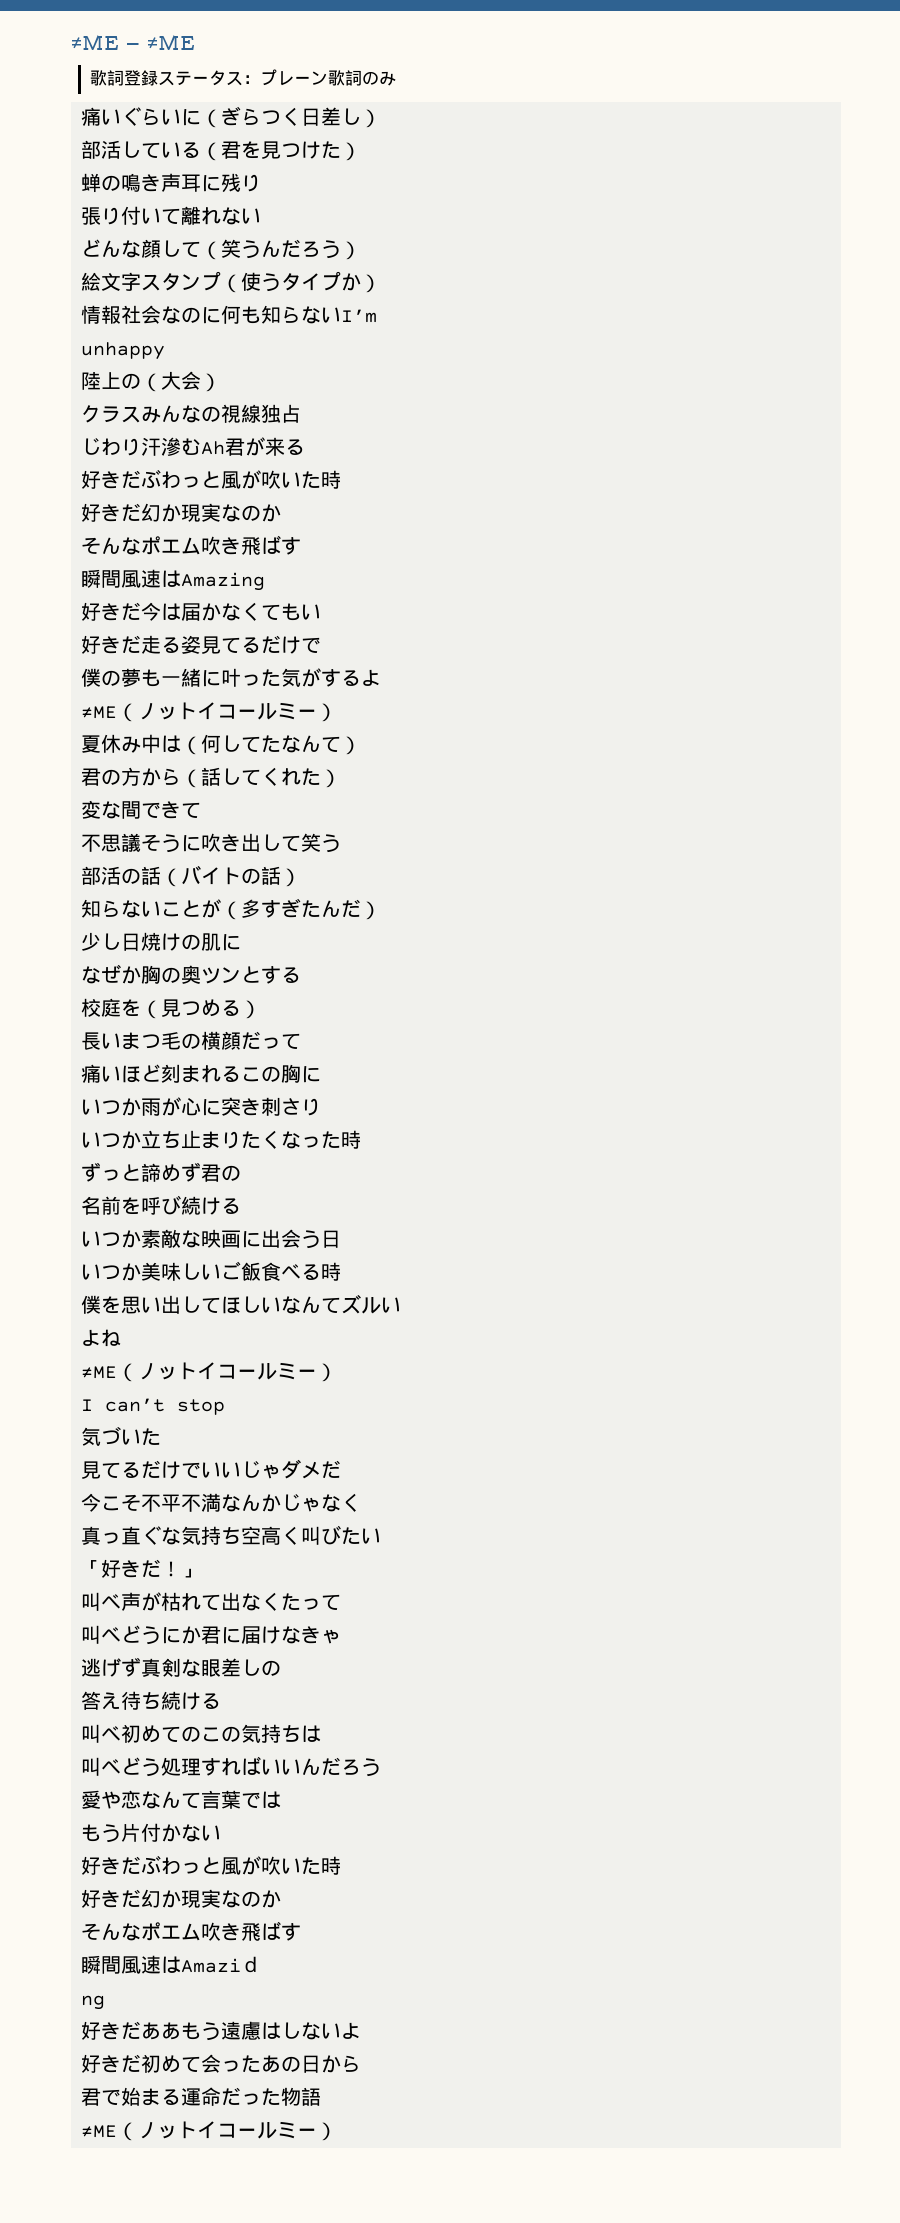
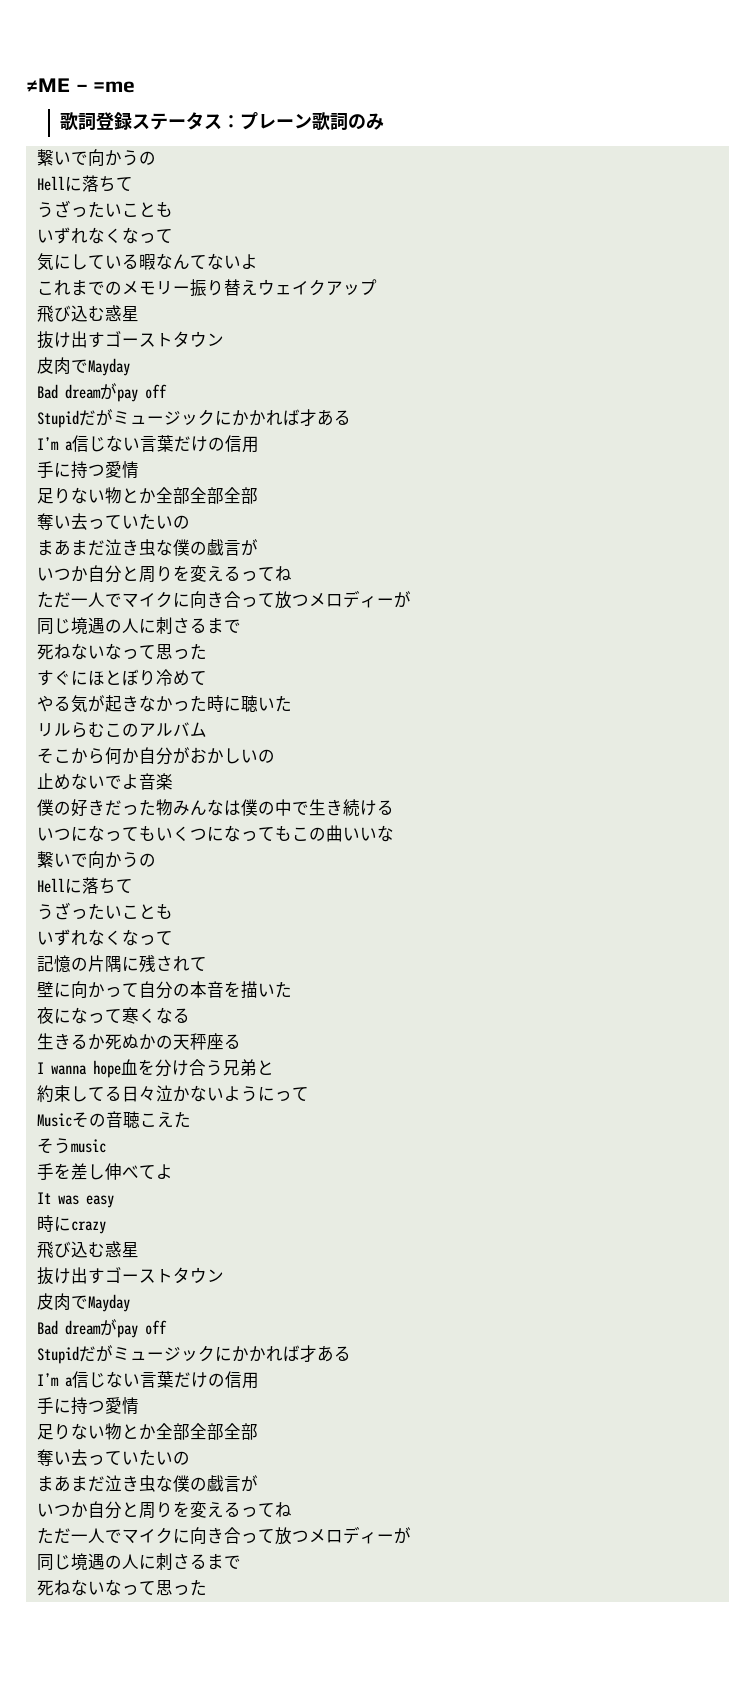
[147,34,195,50] ≠ME -> [93,81,136,93] =me
[81,106,382,128] [81,140,362,161] [81,173,262,193] [81,206,262,225] [81,239,362,260] [81,271,382,293] [81,305,378,324] [81,342,166,360] [81,371,222,392] [81,404,302,423] [81,437,306,456] [81,469,342,489] [81,503,282,522] [81,535,302,555] [81,569,266,591] [81,602,322,621] [81,635,322,654] [81,668,382,687] [81,702,338,722] [81,734,362,755] [81,767,342,788] [81,800,202,819] [81,833,342,853] [81,865,302,887] [81,898,382,920] [81,932,242,951] [81,964,302,984] [81,998,262,1019] [81,1031,302,1050] [81,1064,322,1083] [81,1097,322,1116] [81,1130,362,1149] [81,1162,242,1182] [81,1195,242,1215] [81,1229,342,1249] [81,1261,342,1281] [81,1294,402,1314] [81,1329,122,1347] [81,1362,338,1382] [81,1398,226,1415] [81,1426,162,1446] [81,1459,342,1479] [81,1493,362,1512] [81,1525,382,1545] [81,1559,202,1578] [81,1592,342,1611] [81,1625,342,1645] [81,1657,282,1677] [81,1691,222,1710] [81,1724,322,1743] [81,1756,382,1777] [81,1790,282,1809] [81,1823,222,1843] [81,1855,342,1875] [81,1889,282,1908] [81,1921,302,1941] [81,1955,262,1974] [81,1995,106,2010] [81,2021,362,2041] [81,2054,362,2073] [81,2087,322,2106] [81,2121,338,2141] 痛いぐらいに（ぎらつく日差し） // 部活している（君を見つけた） // 蝉の鳴き声耳に残り // 張り付いて離れない // どんな顔して（笑うんだろう） // 絵文字スタンプ（使うタイプか） // 情報社会なのに何も知らないI’m // unhappy // 陸上の（大会） // クラスみんなの視線独占 // じわり汗滲むAh君が来る // 好きだぶわっと風が吹いた時 // 好きだ幻か現実なのか // そんなポエム吹き飛ばす // 瞬間風速はAmazing // 好きだ今は届かなくてもい // 好きだ走る姿見てるだけで // 僕の夢も一緒に叶った気がするよ // ≠ME（ノットイコールミー） // 夏休み中は（何してたなんて） // 君の方から（話してくれた） // 変な間できて // 不思議そうに吹き出して笑う // 部活の話（バイトの話） // 知らないことが（多すぎたんだ） // 少し日焼けの肌に // なぜか胸の奥ツンとする // 校庭を（見つめる） // 長いまつ毛の横顔だって // 痛いほど刻まれるこの胸に // いつか雨が心に突き刺さり // いつか立ち止まりたくなった時 // ずっと諦めず君の // 名前を呼び続ける // いつか素敵な映画に出会う日 // いつか美味しいご飯食べる時 // 僕を思い出してほしいなんてズルい // よね // ≠ME（ノットイコールミー） // I can’t stop // 気づいた // 見てるだけでいいじゃダメだ // 今こそ不平不満なんかじゃなく // 真っ直ぐな気持ち空高く叫びたい // 「好きだ！」 // 叫べ声が枯れて出なくたって // 叫べどうにか君に届けなきゃ // 逃げず真剣な眼差しの // 答え待ち続ける // 叫べ初めてのこの気持ちは // 叫べどう処理すればいいんだろう // 愛や恋なんて言葉では // もう片付かない // 好きだぶわっと風が吹いた時 // 好きだ幻か現実なのか // そんなポエム吹き飛ばす // 瞬間風速はAmaziｄ // ng // 好きだああもう遠慮はしないよ // 好きだ初めて会ったあの日から // 君で始まる運命だった物語 // ≠ME（ノットイコールミー） -> [36,149,156,166] [36,175,133,192] [36,200,173,218] [36,227,173,244] [36,253,258,271] [36,279,377,297] [36,305,139,322] [36,330,224,349] [36,357,130,376] [36,383,167,402] [36,409,351,428] [36,435,259,453] [36,461,139,479] [36,487,258,504] [36,513,190,530] [36,539,258,556] [36,565,292,583] [36,590,411,609] [36,617,241,635] [36,643,207,660] [36,669,207,686] [36,695,292,713] [36,722,207,738] [36,747,275,765] [36,773,173,790] [36,799,394,817] [36,825,394,842] [36,851,156,868] [36,877,133,894] [36,902,173,920] [36,929,173,946] [36,955,207,973] [36,981,292,999] [36,1007,190,1024] [36,1033,241,1050] [36,1059,274,1078] [36,1085,309,1103] [36,1111,191,1128] [36,1138,106,1154] [36,1163,173,1181] [36,1192,114,1208] [36,1215,106,1234] [36,1241,139,1258] [36,1266,224,1285] [36,1293,130,1312] [36,1319,167,1338] [36,1345,351,1364] [36,1371,259,1389] [36,1397,139,1415] [36,1423,258,1440] [36,1449,190,1466] [36,1475,258,1492] [36,1501,292,1519] [36,1526,411,1545] [36,1553,241,1571] [36,1579,207,1596] 繋いで向かうの // Hellに落ちて // うざったいことも // いずれなくなって // 気にしている暇なんてないよ // これまでのメモリー振り替えウェイクアップ // 飛び込む惑星 // 抜け出すゴーストタウン // 皮肉でMayday // Bad dreamがpay off // Stupidだがミュージックにかかれば才ある // I’m a信じない言葉だけの信用 // 手に持つ愛情 // 足りない物とか全部全部全部 // 奪い去っていたいの // まあまだ泣き虫な僕の戯言が // いつか自分と周りを変えるってね // ただ一人でマイクに向き合って放つメロディーが // 同じ境遇の人に刺さるまで // 死ねないなって思った // すぐにほとぼり冷めて // やる気が起きなかった時に聴いた // リルらむこのアルバム // そこから何か自分がおかしいの // 止めないでよ音楽 // 僕の好きだった物みんなは僕の中で生き続ける // いつになってもいくつになってもこの曲いいな // 繋いで向かうの // Hellに落ちて // うざったいことも // いずれなくなって // 記憶の片隅に残されて // 壁に向かって自分の本音を描いた // 夜になって寒くなる // 生きるか死ぬかの天秤座る // I wanna hope血を分け合う兄弟と // 約束してる日々泣かないようにって // Musicその音聴こえた // そうmusic // 手を差し伸べてよ // It was easy // 時にcrazy // 飛び込む惑星 // 抜け出すゴーストタウン // 皮肉でMayday // Bad dreamがpay off // Stupidだがミュージックにかかれば才ある // I’m a信じない言葉だけの信用 // 手に持つ愛情 // 足りない物とか全部全部全部 // 奪い去っていたいの // まあまだ泣き虫な僕の戯言が // いつか自分と周りを変えるってね // ただ一人でマイクに向き合って放つメロディーが // 同じ境遇の人に刺さるまで // 死ねないなって思った

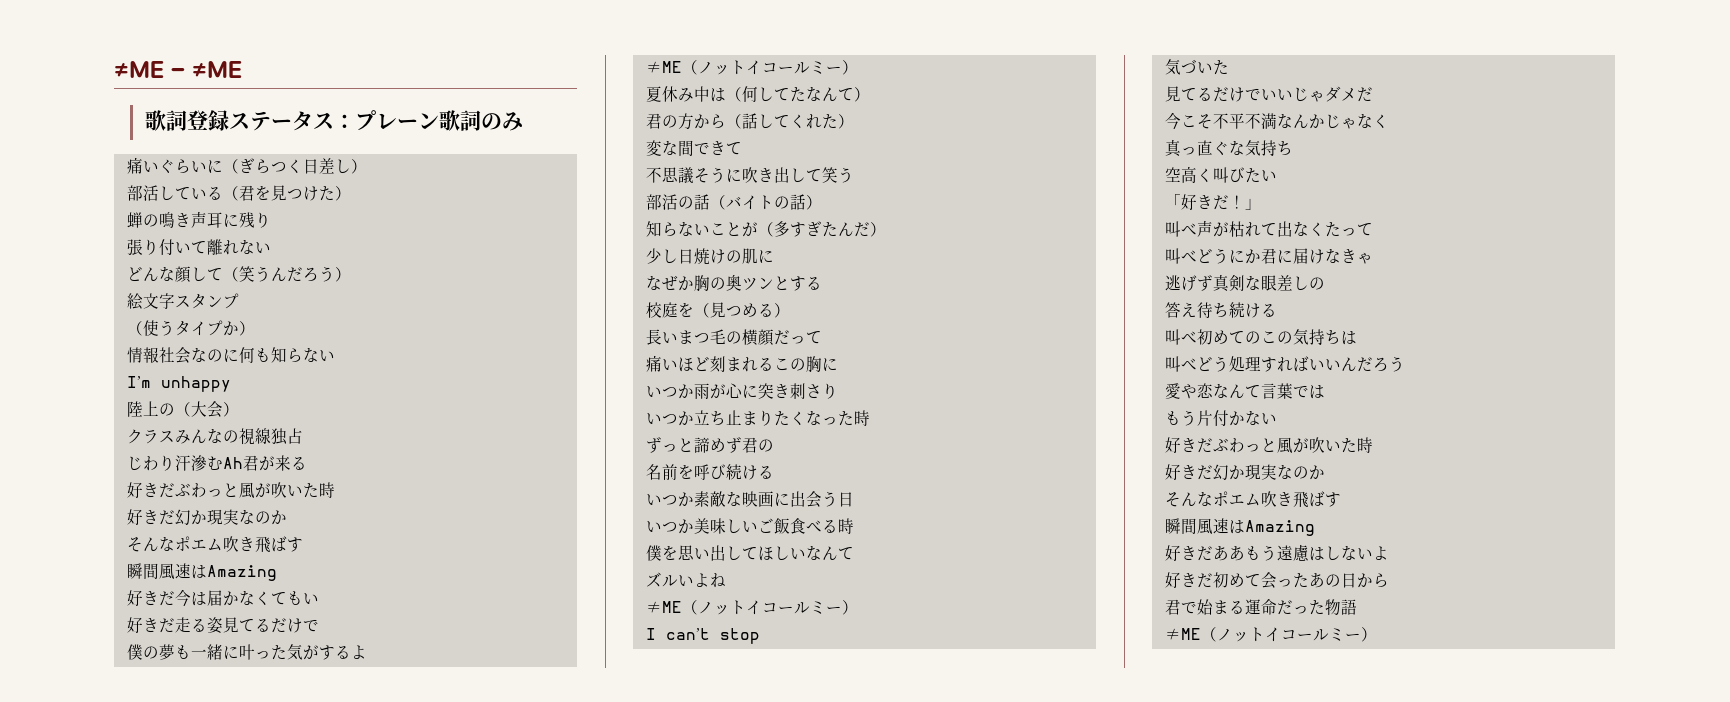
[93,81,136,93] =me -> [192,61,242,78] ≠ME
[36,149,156,166] [36,175,133,192] [36,200,173,218] [36,227,173,244] [36,253,258,271] [36,279,377,297] [36,305,139,322] [36,330,224,349] [36,357,130,376] [36,383,167,402] [36,409,351,428] [36,435,259,453] [36,461,139,479] [36,487,258,504] [36,513,190,530] [36,539,258,556] [36,565,292,583] [36,590,411,609] [36,617,241,635] [36,643,207,660] [36,669,207,686] [36,695,292,713] [36,722,207,738] [36,747,275,765] [36,773,173,790] [36,799,394,817] [36,825,394,842] [36,851,156,868] [36,877,133,894] [36,902,173,920] [36,929,173,946] [36,955,207,973] [36,981,292,999] [36,1007,190,1024] [36,1033,241,1050] [36,1059,274,1078] [36,1085,309,1103] [36,1111,191,1128] [36,1138,106,1154] [36,1163,173,1181] [36,1192,114,1208] [36,1215,106,1234] [36,1241,139,1258] [36,1266,224,1285] [36,1293,130,1312] [36,1319,167,1338] [36,1345,351,1364] [36,1371,259,1389] [36,1397,139,1415] [36,1423,258,1440] [36,1449,190,1466] [36,1475,258,1492] [36,1501,292,1519] [36,1526,411,1545] [36,1553,241,1571] [36,1579,207,1596] 繋いで向かうの // Hellに落ちて // うざったいことも // いずれなくなって // 気にしている暇なんてないよ // これまでのメモリー振り替えウェイクアップ // 飛び込む惑星 // 抜け出すゴーストタウン // 皮肉でMayday // Bad dreamがpay off // Stupidだがミュージックにかかれば才ある // I’m a信じない言葉だけの信用 // 手に持つ愛情 // 足りない物とか全部全部全部 // 奪い去っていたいの // まあまだ泣き虫な僕の戯言が // いつか自分と周りを変えるってね // ただ一人でマイクに向き合って放つメロディーが // 同じ境遇の人に刺さるまで // 死ねないなって思った // すぐにほとぼり冷めて // やる気が起きなかった時に聴いた // リルらむこのアルバム // そこから何か自分がおかしいの // 止めないでよ音楽 // 僕の好きだった物みんなは僕の中で生き続ける // いつになってもいくつになってもこの曲いいな // 繋いで向かうの // Hellに落ちて // うざったいことも // いずれなくなって // 記憶の片隅に残されて // 壁に向かって自分の本音を描いた // 夜になって寒くなる // 生きるか死ぬかの天秤座る // I wanna hope血を分け合う兄弟と // 約束してる日々泣かないようにって // Musicその音聴こえた // そうmusic // 手を差し伸べてよ // It was easy // 時にcrazy // 飛び込む惑星 // 抜け出すゴーストタウン // 皮肉でMayday // Bad dreamがpay off // Stupidだがミュージックにかかれば才ある // I’m a信じない言葉だけの信用 // 手に持つ愛情 // 足りない物とか全部全部全部 // 奪い去っていたいの // まあまだ泣き虫な僕の戯言が // いつか自分と周りを変えるってね // ただ一人でマイクに向き合って放つメロディーが // 同じ境遇の人に刺さるまで // 死ねないなって思った -> [126,157,367,174] [126,185,351,201] [126,211,271,228] [126,239,271,256] [126,266,351,283] [126,293,239,310] [126,320,255,336] [126,347,335,364] [126,375,231,392] [126,401,239,418] [126,428,303,445] [126,455,307,471] [126,482,335,499] [126,509,287,525] [126,536,303,553] [126,563,277,581] [126,589,319,607] [126,617,319,634] [126,644,367,660] [645,60,858,75] [645,86,870,102] [645,113,854,130] [645,140,742,156] [645,167,854,184] [645,194,822,210] [645,221,886,237] [645,248,774,265] [645,275,822,292] [645,302,790,318] [645,329,822,346] [645,355,838,373] [645,383,838,399] [645,410,870,426] [645,437,774,453] [645,464,774,480] [645,491,854,508] [645,518,854,534] [645,545,854,561] [645,572,726,588] [645,600,858,615] [645,627,760,644] [1164,59,1229,75] [1164,86,1373,102] [1164,112,1389,130] [1164,139,1293,157] [1164,166,1277,183] [1164,194,1261,210] [1164,220,1373,237] [1164,248,1373,264] [1164,274,1325,292] [1164,302,1277,318] [1164,329,1357,345] [1164,356,1405,372] [1164,383,1325,399] [1164,410,1277,427] [1164,437,1373,454] [1164,464,1325,480] [1164,491,1341,508] [1164,518,1315,536] [1164,544,1389,562] [1164,572,1389,589] [1164,599,1357,616] [1164,627,1377,642] 痛いぐらいに（ぎらつく日差し） // 部活している（君を見つけた） // 蝉の鳴き声耳に残り // 張り付いて離れない // どんな顔して（笑うんだろう） // 絵文字スタンプ // （使うタイプか） // 情報社会なのに何も知らない // I’m unhappy // 陸上の（大会） // クラスみんなの視線独占 // じわり汗滲むAh君が来る // 好きだぶわっと風が吹いた時 // 好きだ幻か現実なのか // そんなポエム吹き飛ばす // 瞬間風速はAmazing // 好きだ今は届かなくてもい // 好きだ走る姿見てるだけで // 僕の夢も一緒に叶った気がするよ // ≠ME（ノットイコールミー） // 夏休み中は（何してたなんて） // 君の方から（話してくれた） // 変な間できて // 不思議そうに吹き出して笑う // 部活の話（バイトの話） // 知らないことが（多すぎたんだ） // 少し日焼けの肌に // なぜか胸の奥ツンとする // 校庭を（見つめる） // 長いまつ毛の横顔だって // 痛いほど刻まれるこの胸に // いつか雨が心に突き刺さり // いつか立ち止まりたくなった時 // ずっと諦めず君の // 名前を呼び続ける // いつか素敵な映画に出会う日 // いつか美味しいご飯食べる時 // 僕を思い出してほしいなんて // ズルいよね // ≠ME（ノットイコールミー） // I can’t stop // 気づいた // 見てるだけでいいじゃダメだ // 今こそ不平不満なんかじゃなく // 真っ直ぐな気持ち // 空高く叫びたい // 「好きだ！」 // 叫べ声が枯れて出なくたって // 叫べどうにか君に届けなきゃ // 逃げず真剣な眼差しの // 答え待ち続ける // 叫べ初めてのこの気持ちは // 叫べどう処理すればいいんだろう // 愛や恋なんて言葉では // もう片付かない // 好きだぶわっと風が吹いた時 // 好きだ幻か現実なのか // そんなポエム吹き飛ばす // 瞬間風速はAmazing // 好きだああもう遠慮はしないよ // 好きだ初めて会ったあの日から // 君で始まる運命だった物語 // ≠ME（ノットイコールミー）

